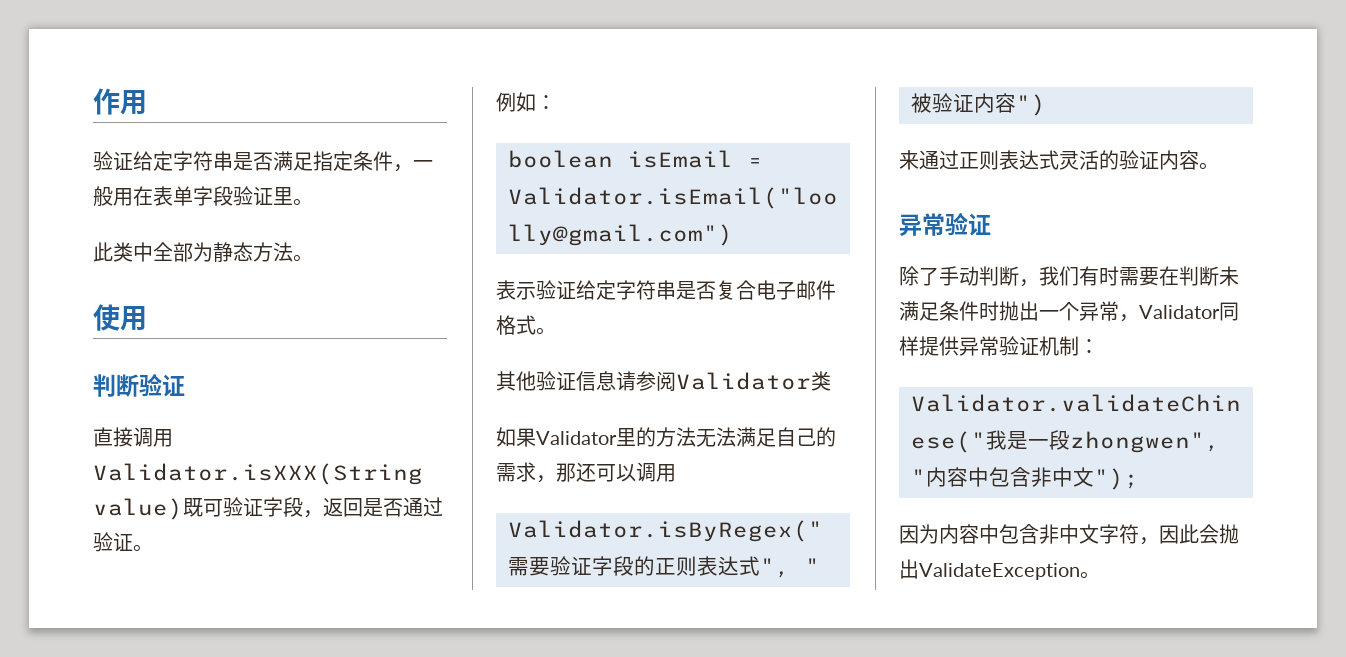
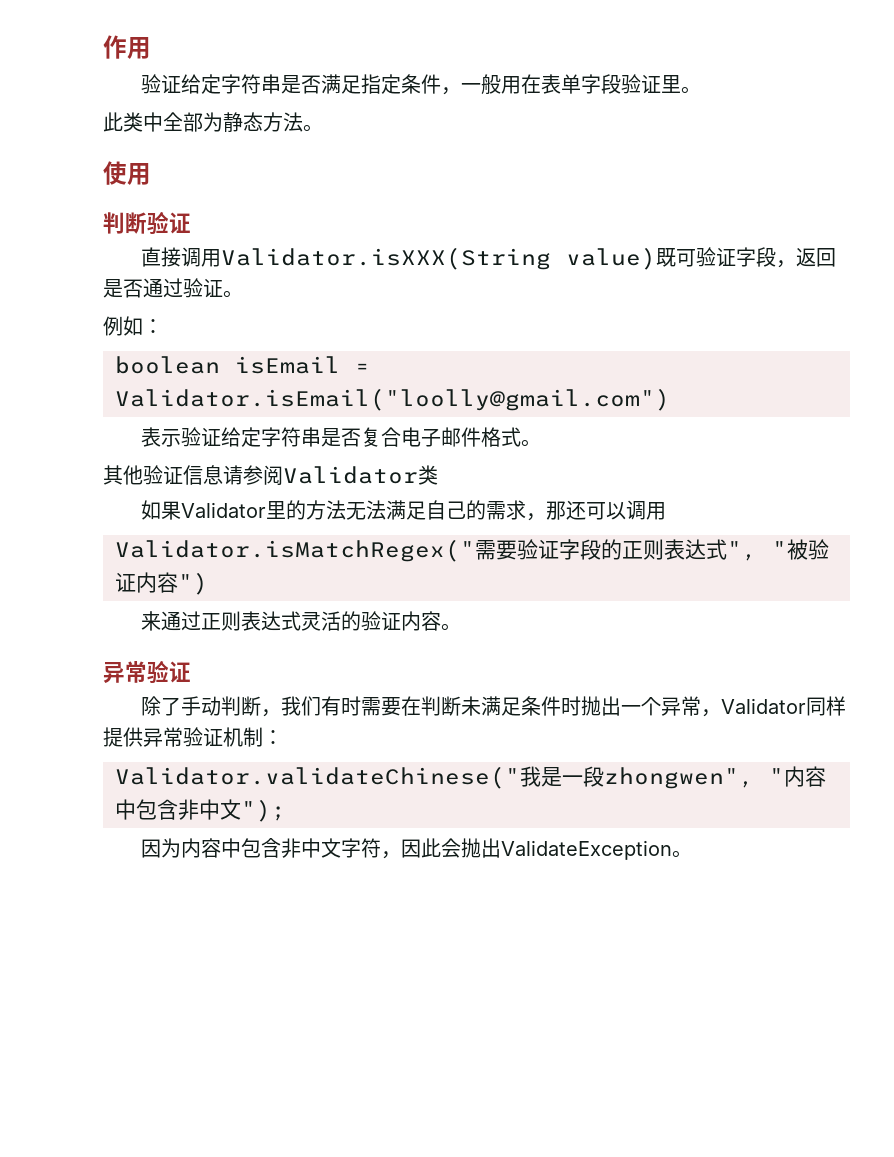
[508,520,823,542] Validator.isByRegex(" -> [115,539,475,562] Validator.isMatchRegex("

